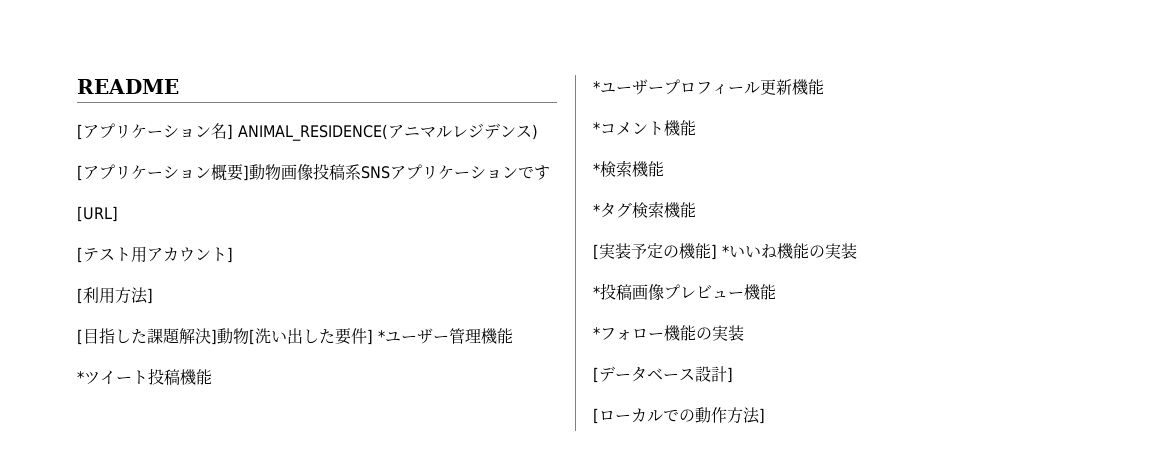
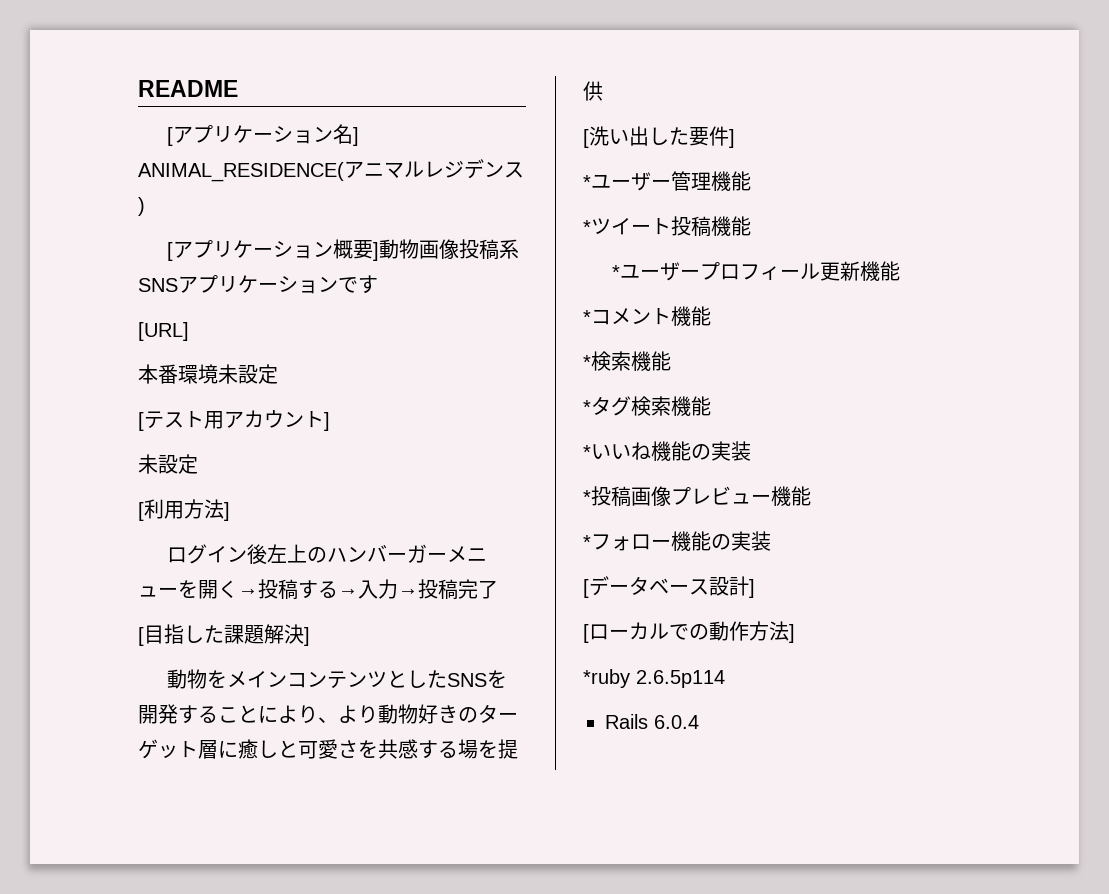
(118, 214) none -> [138,364,278,384] // 本番環境未設定
(233, 255) none -> [138,454,198,474] // 未設定
(153, 296) none -> [167,544,488,564] [138,579,498,600] // ログイン後左上のハンバーガーメニューを開く→投稿する→入力→投稿完了
[217,328,249,345] 動物 -> [167,669,508,689] [138,704,518,724] [138,739,518,759] [583,81,603,101] // 動物をメインコンテンツとしたSNSを開発することにより、より動物好きのターゲット層に癒しと可愛さを共感する場を提供 //
(373, 337) none -> (735, 138) //
[593,243,717,260] [実装予定の機能] -> (711, 406) none
(765, 416) none -> [583,669,725,688] [605,714,699,729] // *ruby 2.6.5p114 // Rails 6.0.4

